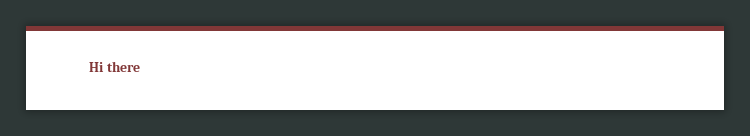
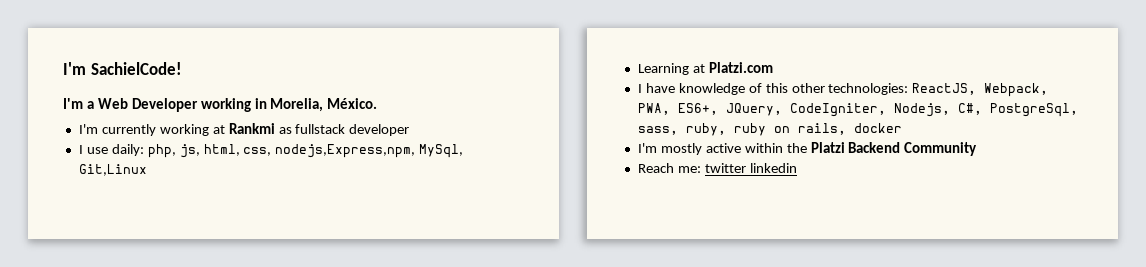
[89,61,140,72] Hi there -> [63,62,182,75] [63,98,378,112] [78,123,410,136] [78,144,464,158] [78,164,147,176] [637,62,773,75] [637,83,1049,97] [637,103,1078,117] [637,123,902,136] [637,142,978,156] [637,163,797,173] I'm SachielCode! // I'm a Web Developer working in Morelia, México. // I'm currently working at Rankmi as fullstack developer // I use daily: php, js, html, css, nodejs,Express,npm, MySql, Git,Linux // Learning at Platzi.com // I have knowledge of this other technologies: ReactJS, Webpack, PWA, ES6+, JQuery, CodeIgniter, Nodejs, C#, PostgreSql, sass, ruby, ruby on rails, docker // I'm mostly active within the Platzi Backend Community // Reach me: twitter linkedin

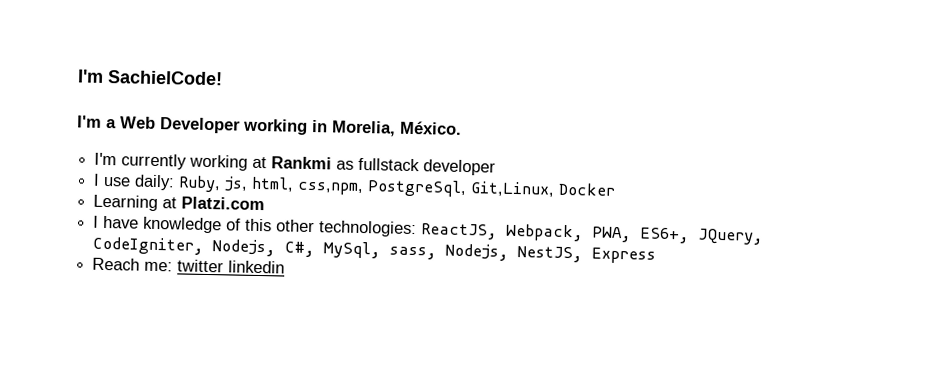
[147,144,176,158] php, -> [178,175,222,193] Ruby,
[243,144,464,158] [78,164,147,176] css, nodejs,Express,npm, MySql, Git,Linux -> [297,179,617,198] css,npm, PostgreSql, Git,Linux, Docker
[989,103,1078,117] [637,123,902,136] [637,142,978,156] PostgreSql, sass, ruby, ruby on rails, docker // I'm mostly active within the Platzi Backend Community -> [323,241,657,264] MySql, sass, Nodejs, NestJS, Express

